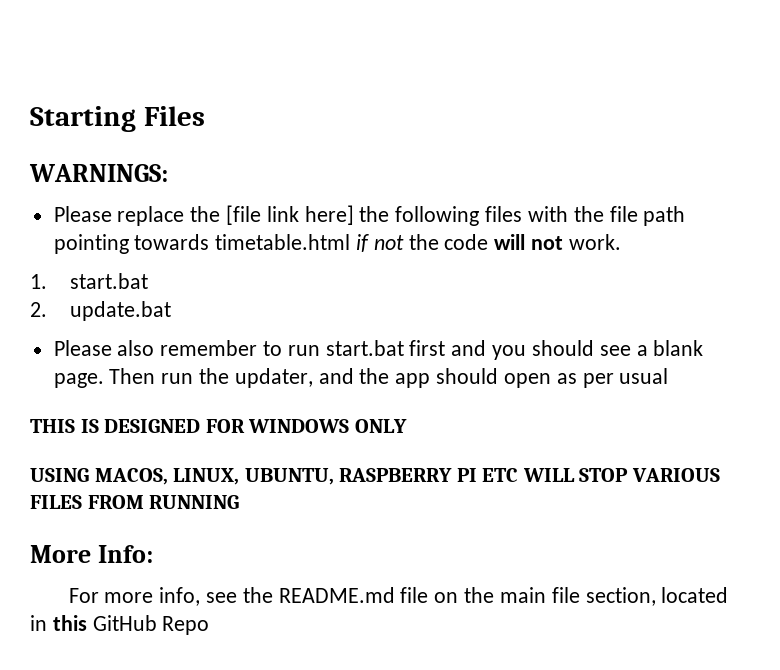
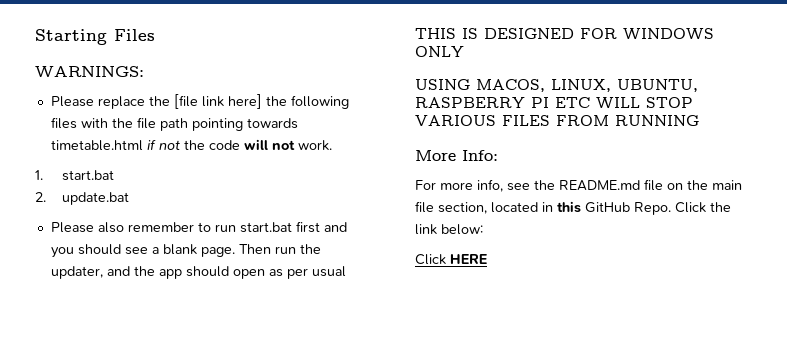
[162,616,210,635] Repo -> [634,202,731,215] [415,224,483,235] [415,254,487,265] Repo. Click the link below: // Click HERE

